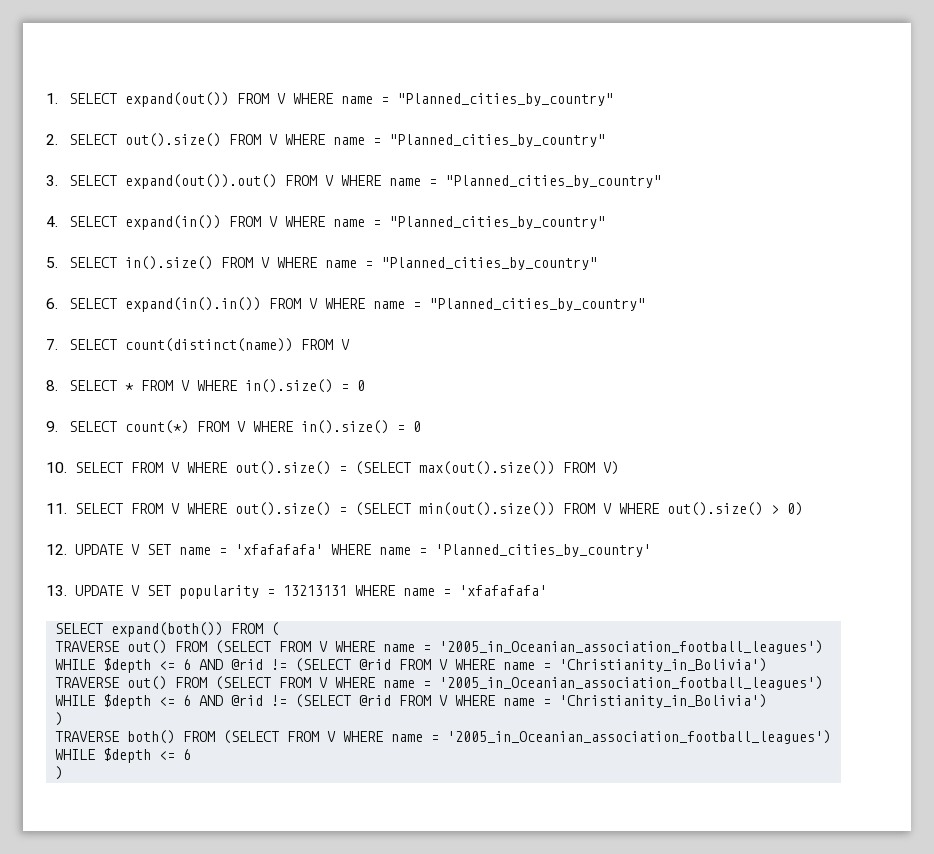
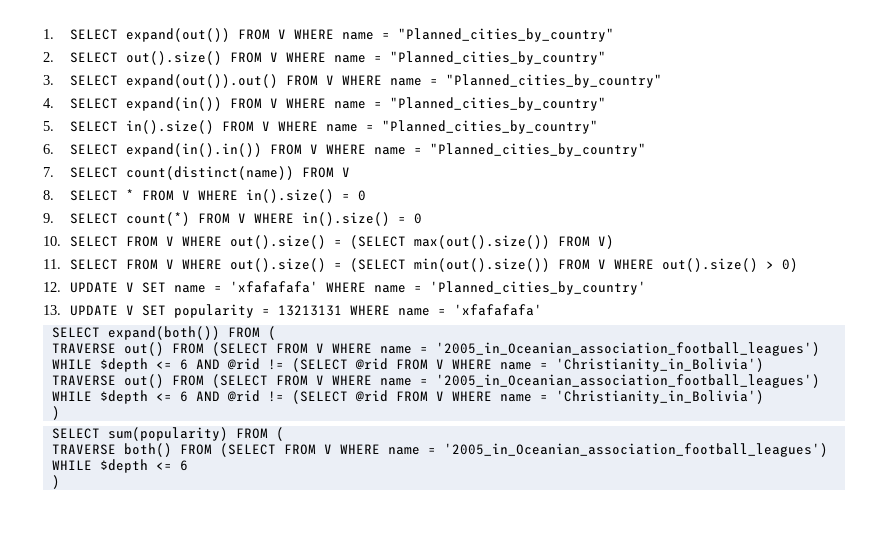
(64, 719) none -> [51,427,284,441] // SELECT sum(popularity) FROM (

